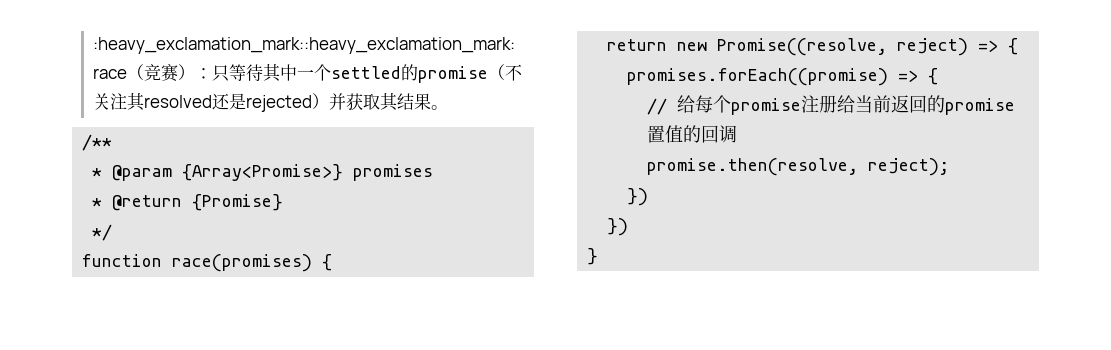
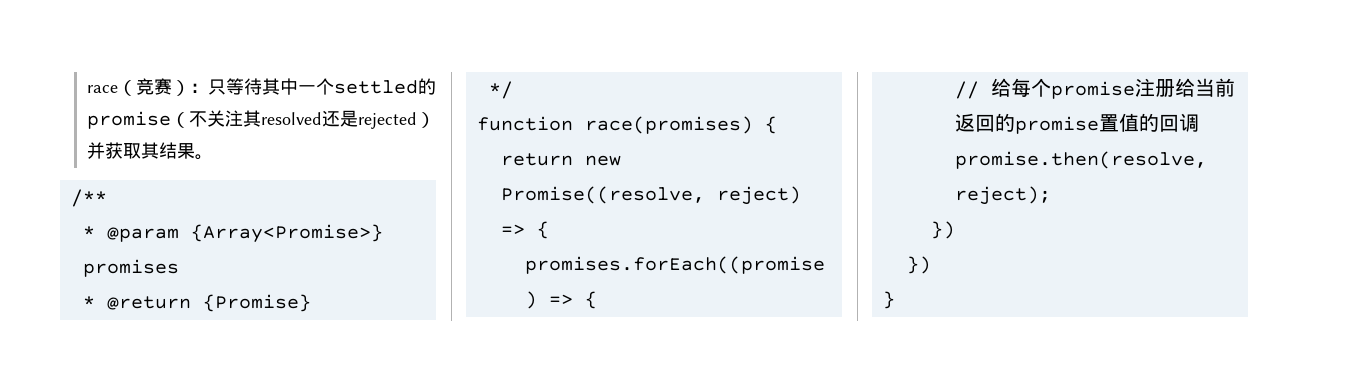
[93,37,516,54] :heavy_exclamation_mark::heavy_exclamation_mark: -> (86, 89) none

